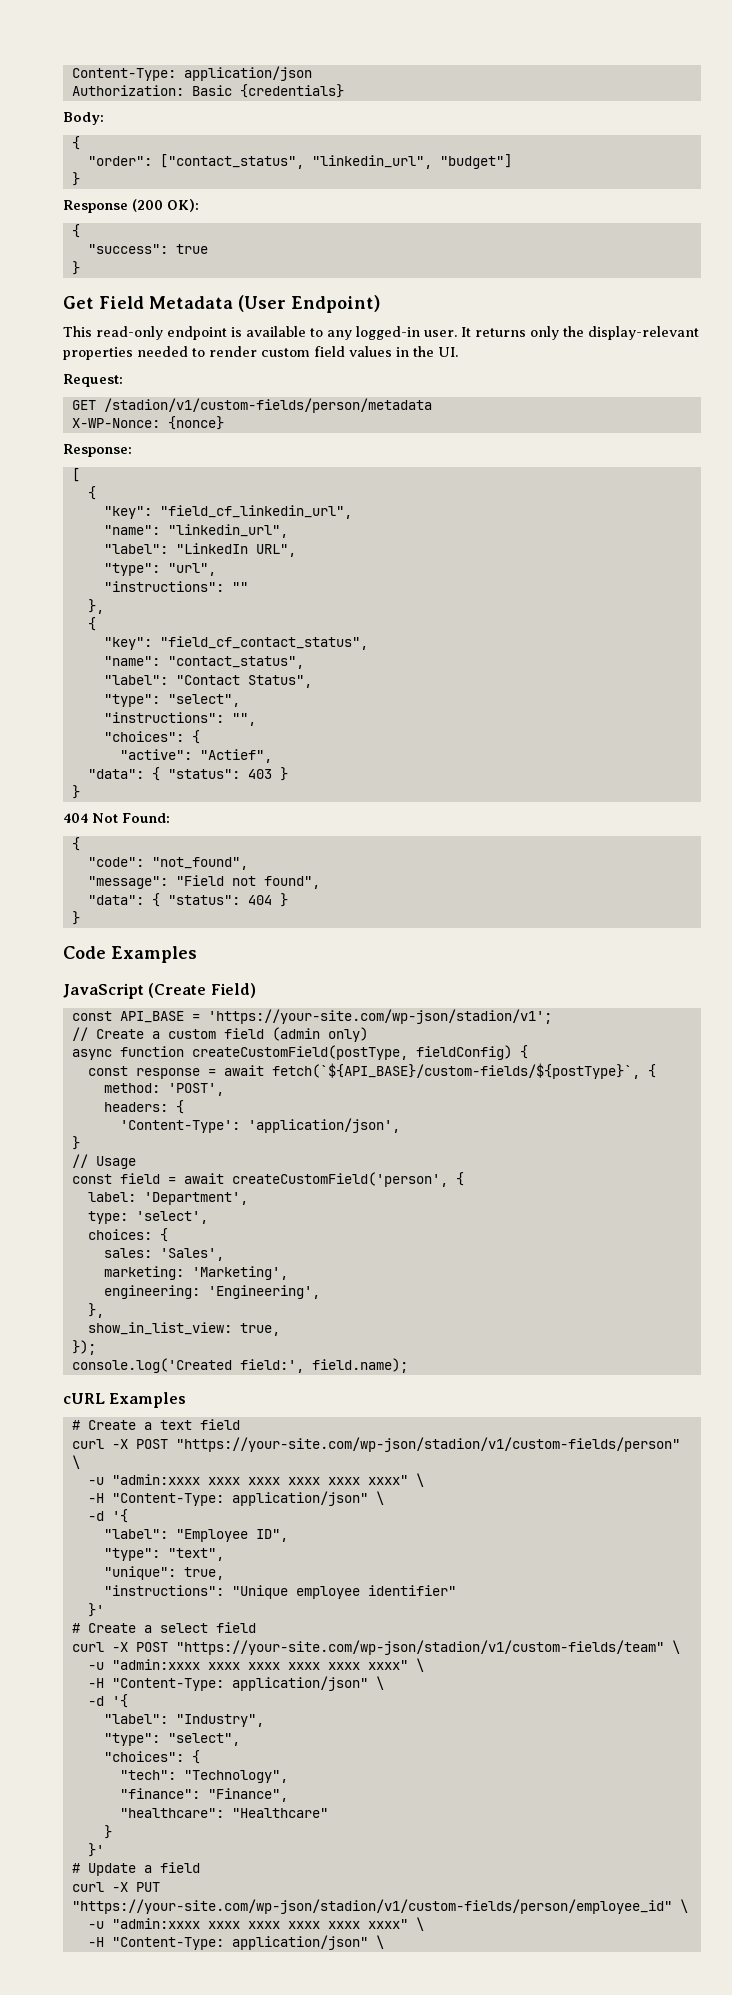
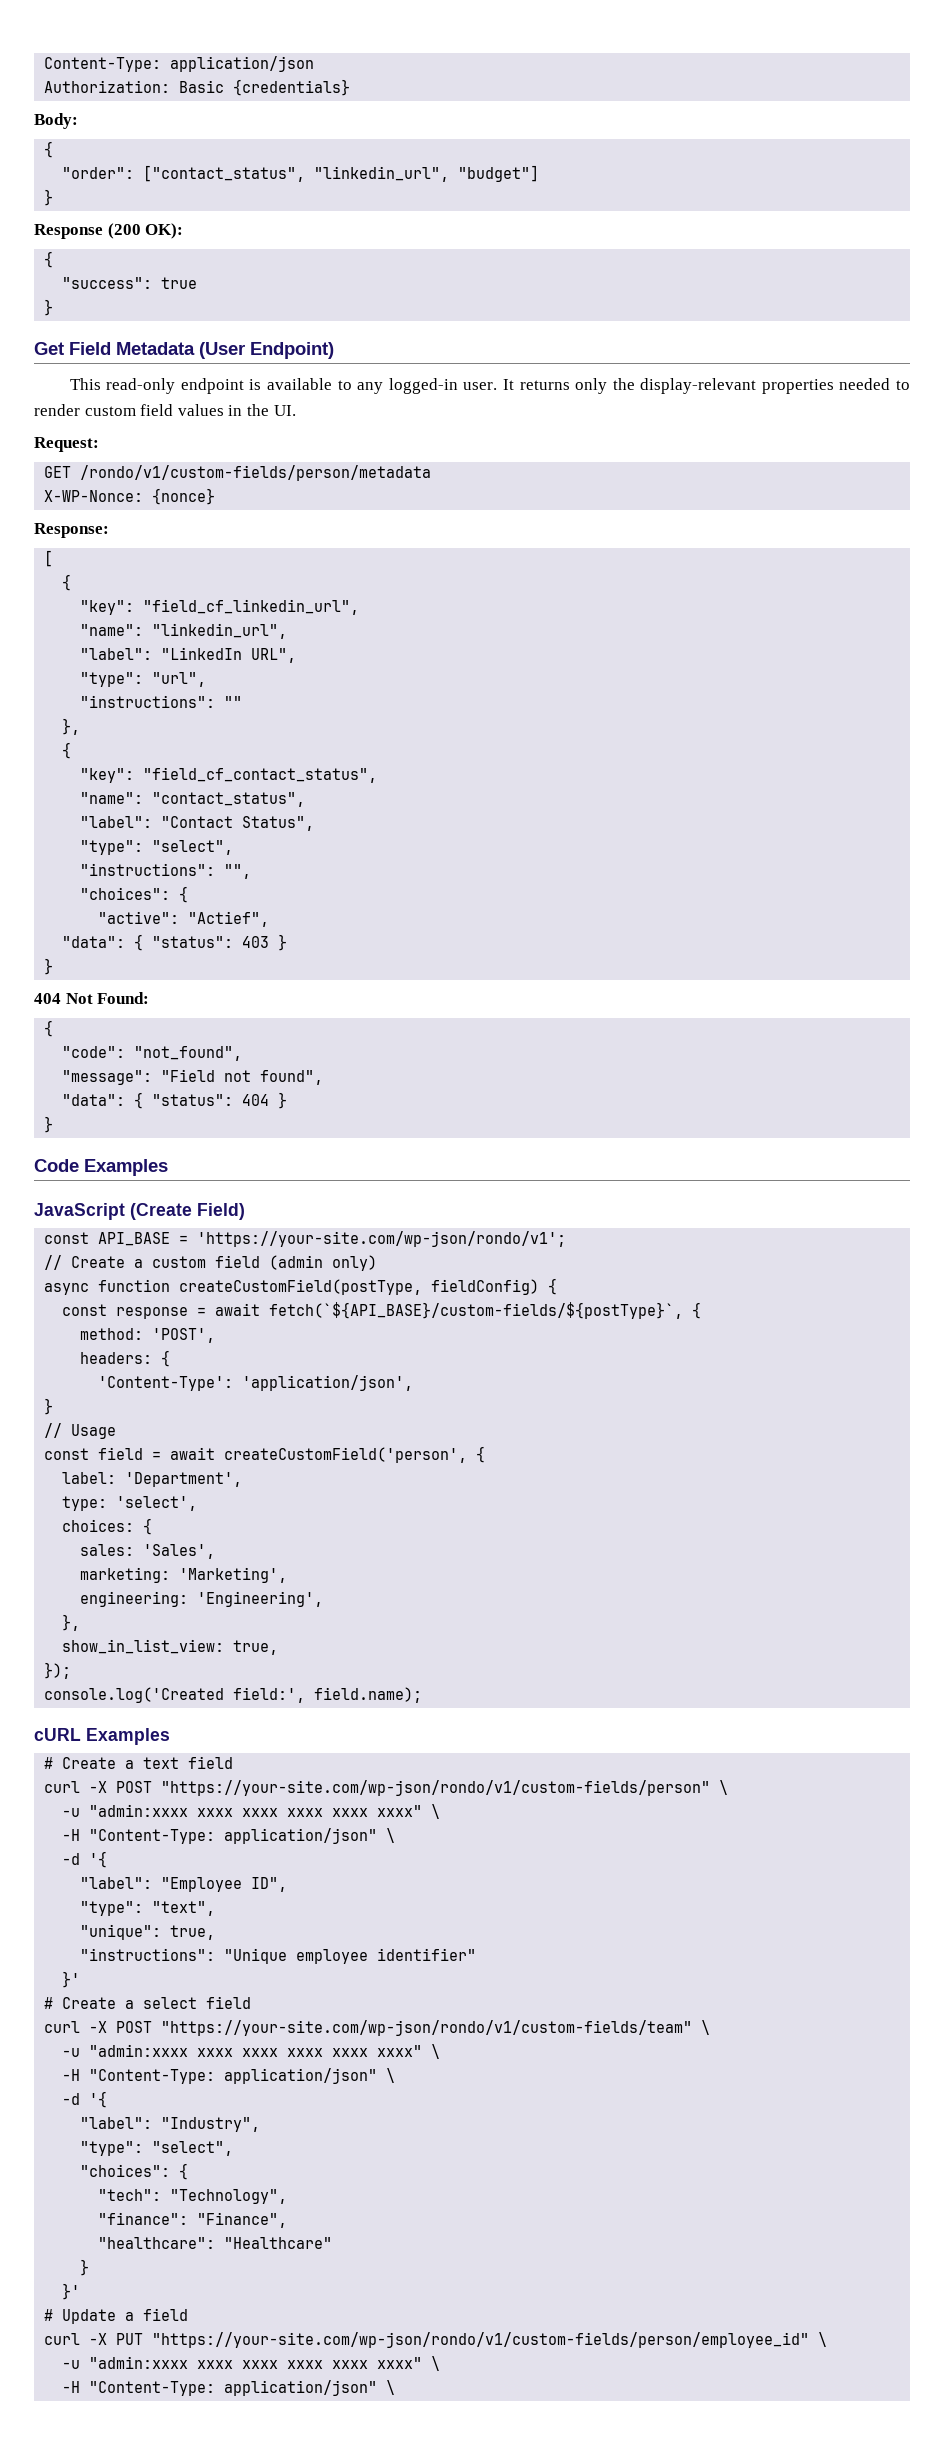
[103,398,432,413] /stadion/v1/custom-fields/person/metadata -> [80,465,432,481] /rondo/v1/custom-fields/person/metadata
[207,1009,552,1024] 'https://your-site.com/wp-json/stadion/v1'; -> [197,1231,567,1247] 'https://your-site.com/wp-json/rondo/v1';
[175,1437,680,1452] "https://your-site.com/wp-json/stadion/v1/custom-fields/person" -> [161,1780,711,1796] "https://your-site.com/wp-json/rondo/v1/custom-fields/person"
[175,1640,664,1655] "https://your-site.com/wp-json/stadion/v1/custom-fields/team" -> [161,2020,693,2036] "https://your-site.com/wp-json/rondo/v1/custom-fields/team"
[71,1899,672,1914] "https://your-site.com/wp-json/stadion/v1/custom-fields/person/employee_id" -> [152,2332,810,2348] "https://your-site.com/wp-json/rondo/v1/custom-fields/person/employee_id"

